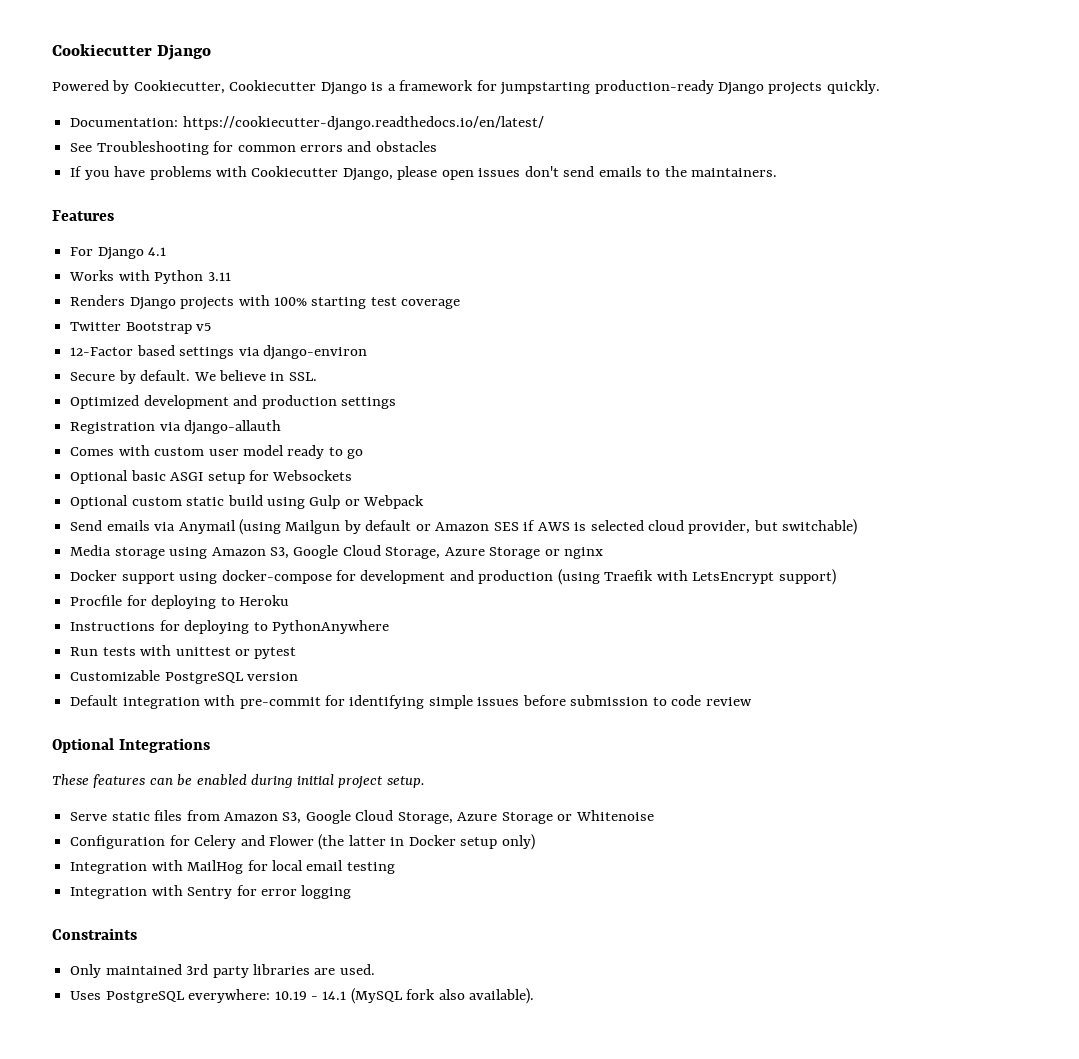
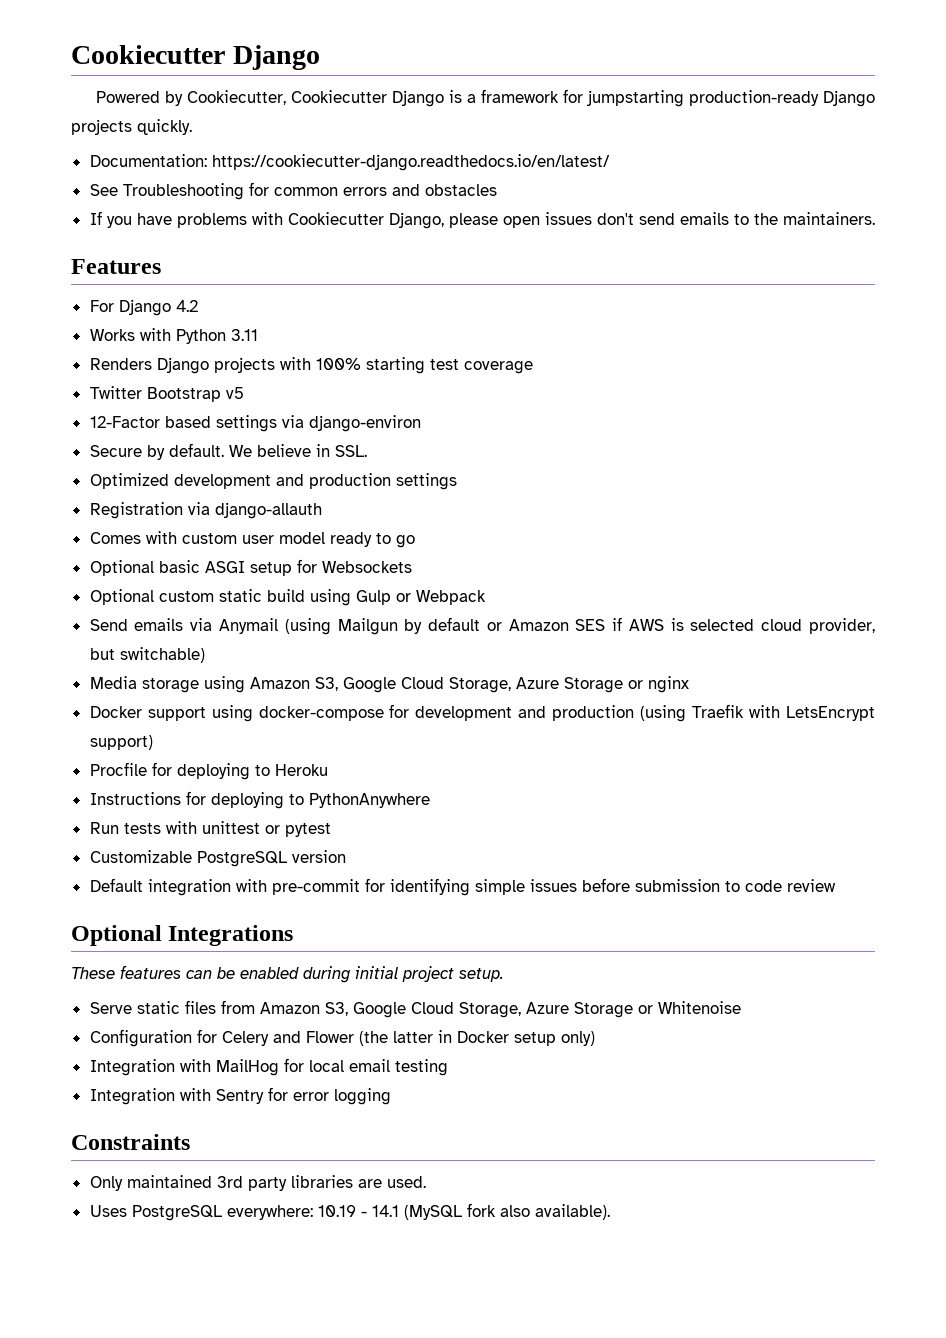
[148,247,167,256] 4.1 -> [175,300,198,312] 4.2

